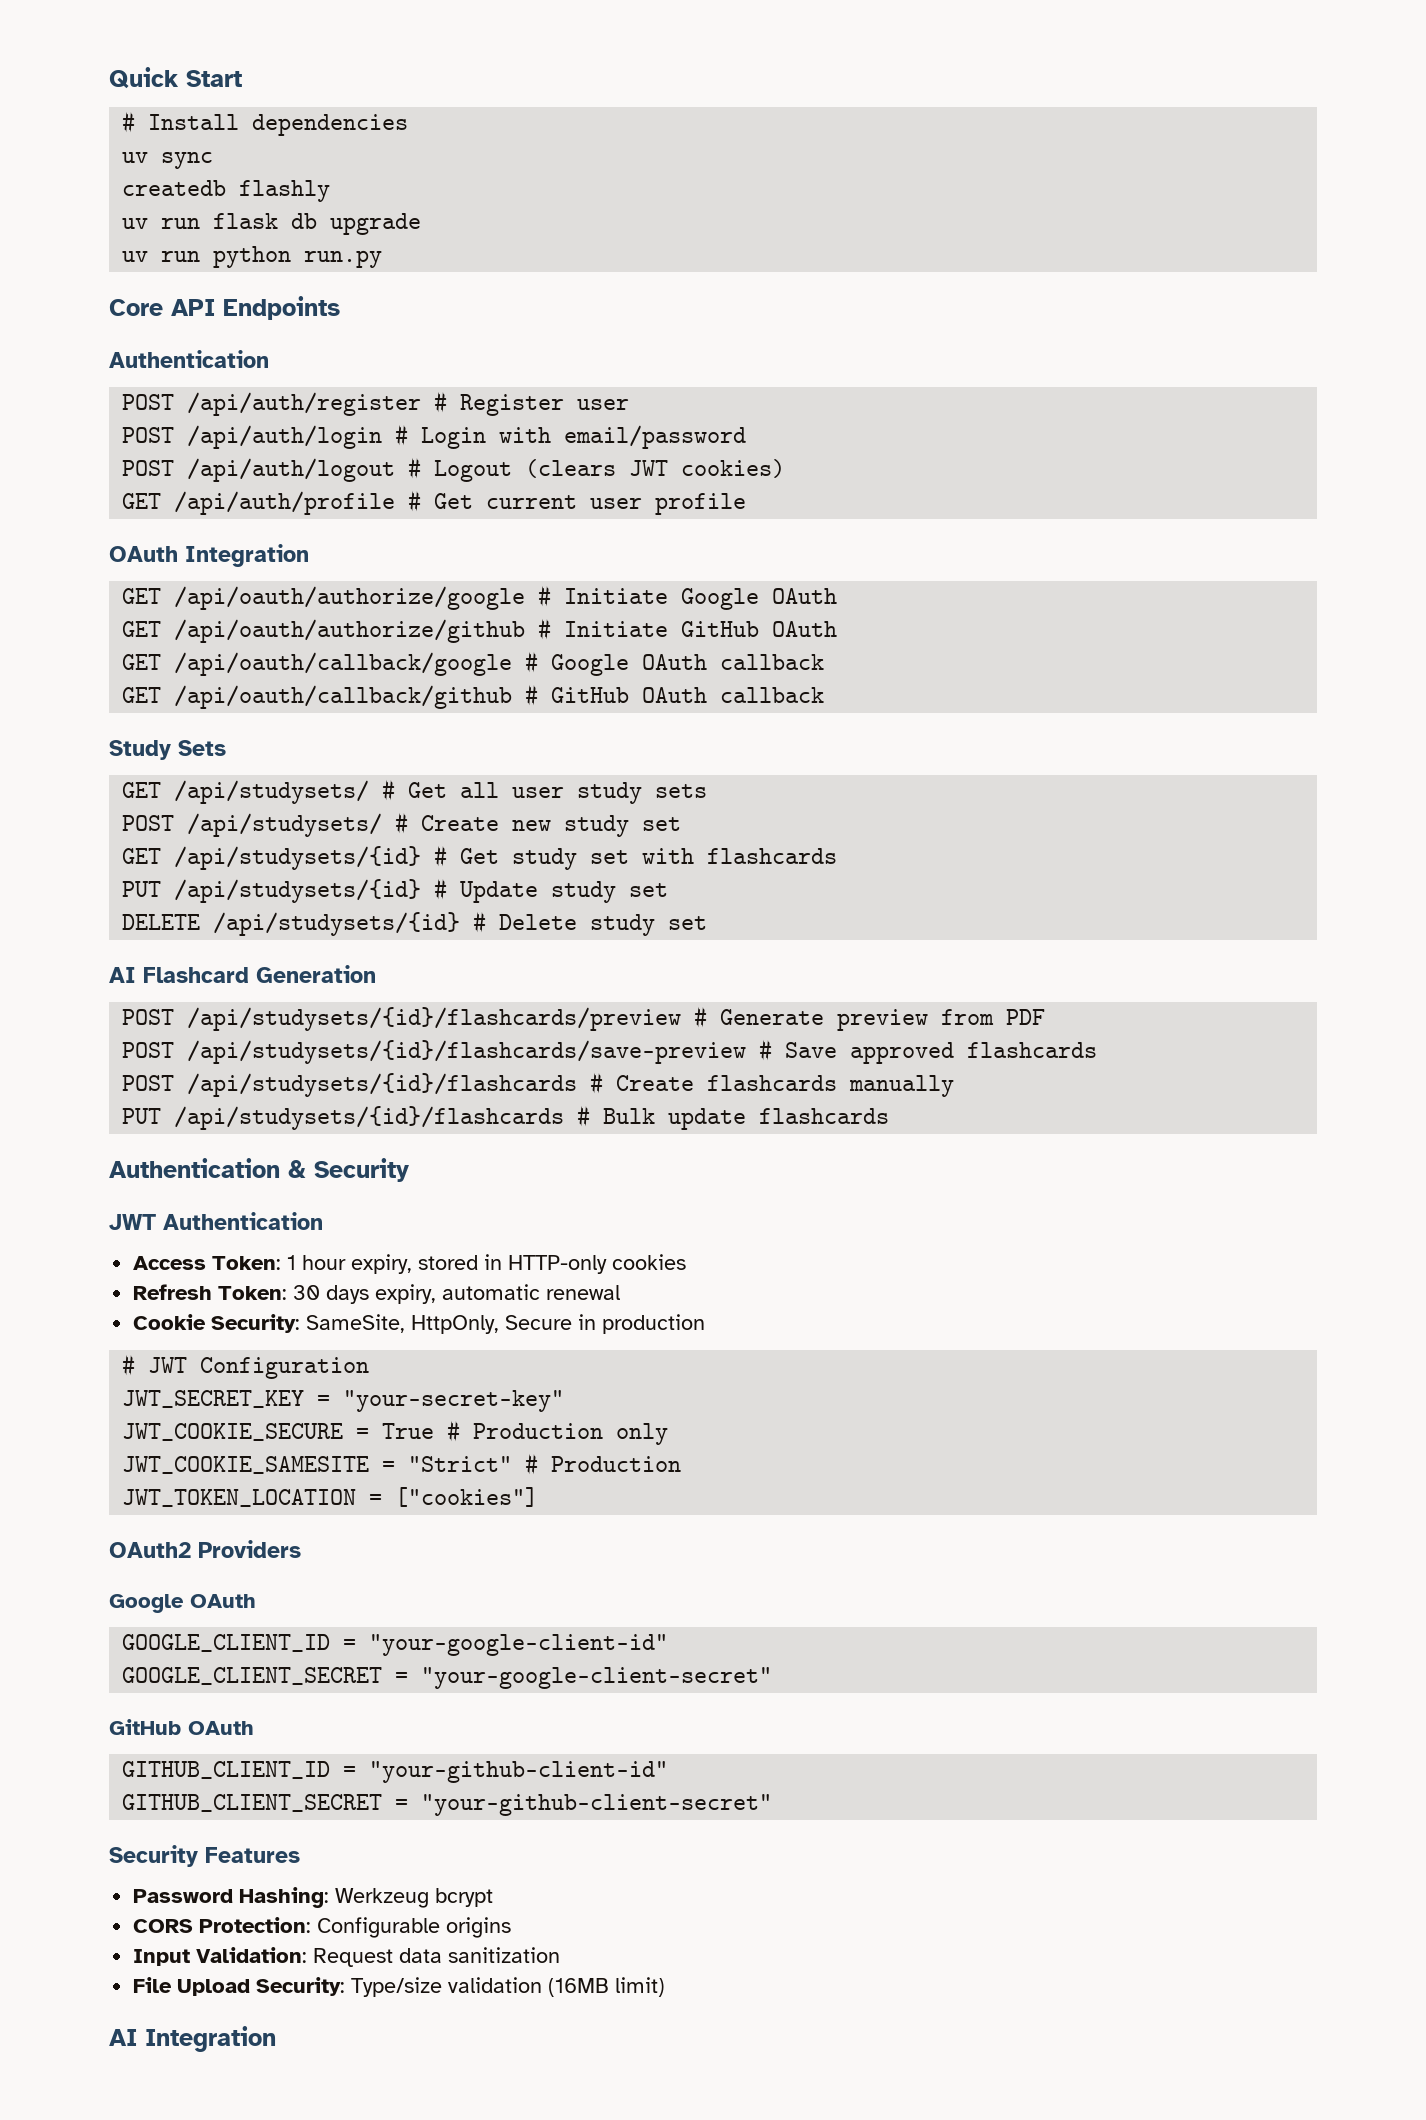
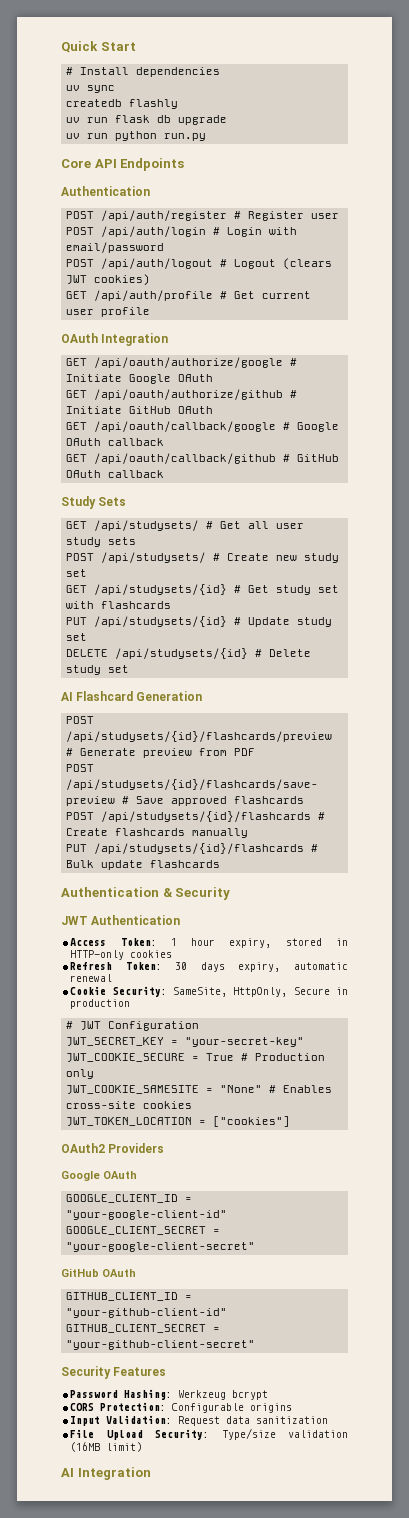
[408,1453,682,1475] "Strict" # Production -> [220,1085,333,1093] [66,1101,193,1109] "None" # Enables cross-site cookies

